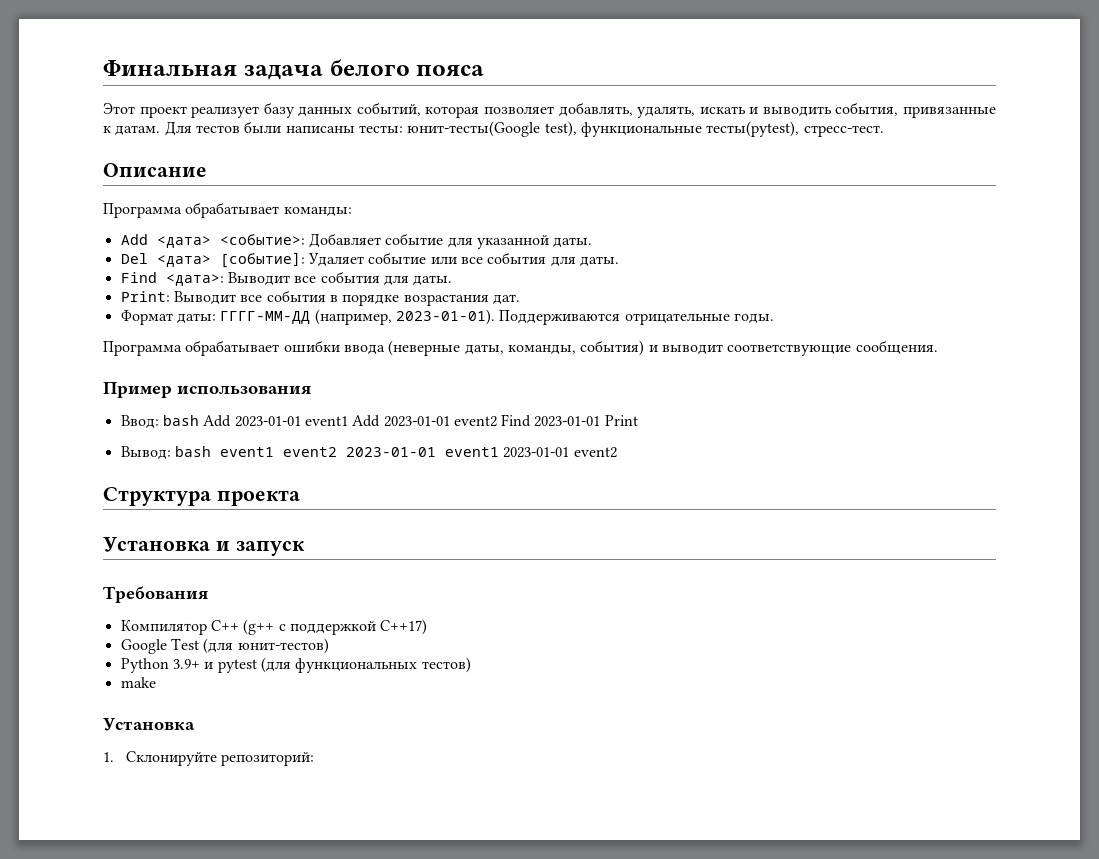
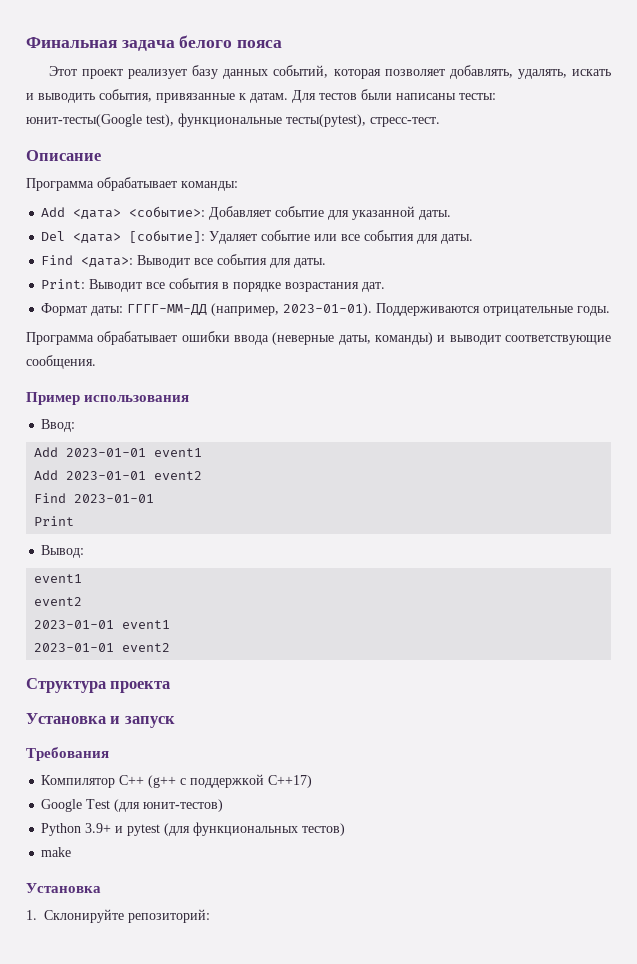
[507,340,645,356] команды, события) -> [375,332,433,345] команды)
[162,415,199,426] bash -> (76, 425) //
(348, 421) none -> (203, 452) //
(497, 421) none -> (203, 475) //
(601, 421) none -> (155, 498) //
[174,446,499,457] bash event1 event2 2023-01-01 event1 -> [34,574,83,583] [34,597,83,606] [34,620,171,629] // event1 // event2 // 2023-01-01 event1 //

